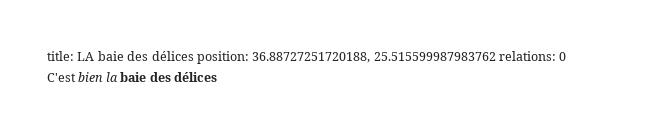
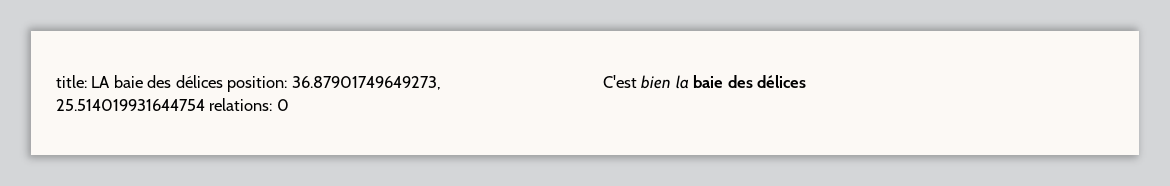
[252,52,496,63] 36.88727251720188, 25.515599987983762 -> [291,76,441,90] [56,99,205,111] 36.87901749649273, 25.514019931644754

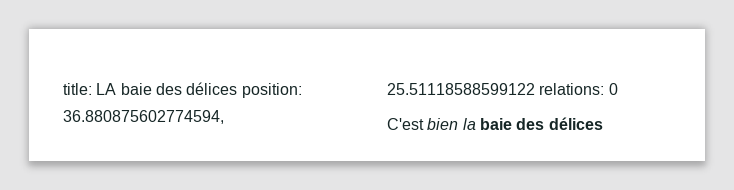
[291,76,441,90] [56,99,205,111] 36.87901749649273, 25.514019931644754 -> [63,110,224,124] [387,83,535,95] 36.880875602774594, 25.51118588599122

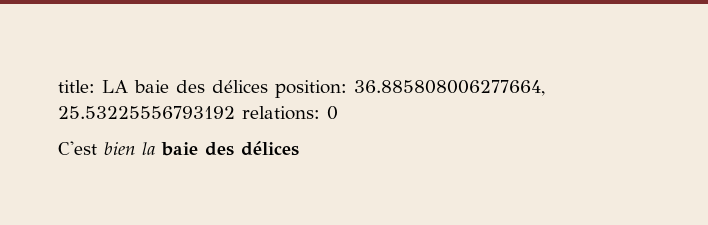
[63,110,224,124] [387,83,535,95] 36.880875602774594, 25.51118588599122 -> [354,80,545,96] [58,106,235,119] 36.885808006277664, 25.53225556793192

